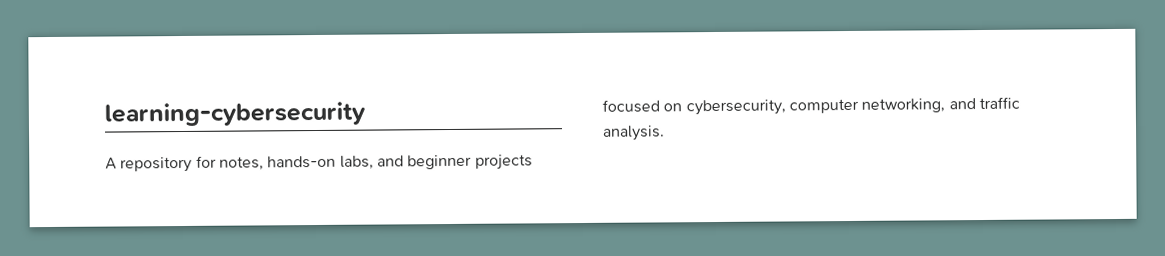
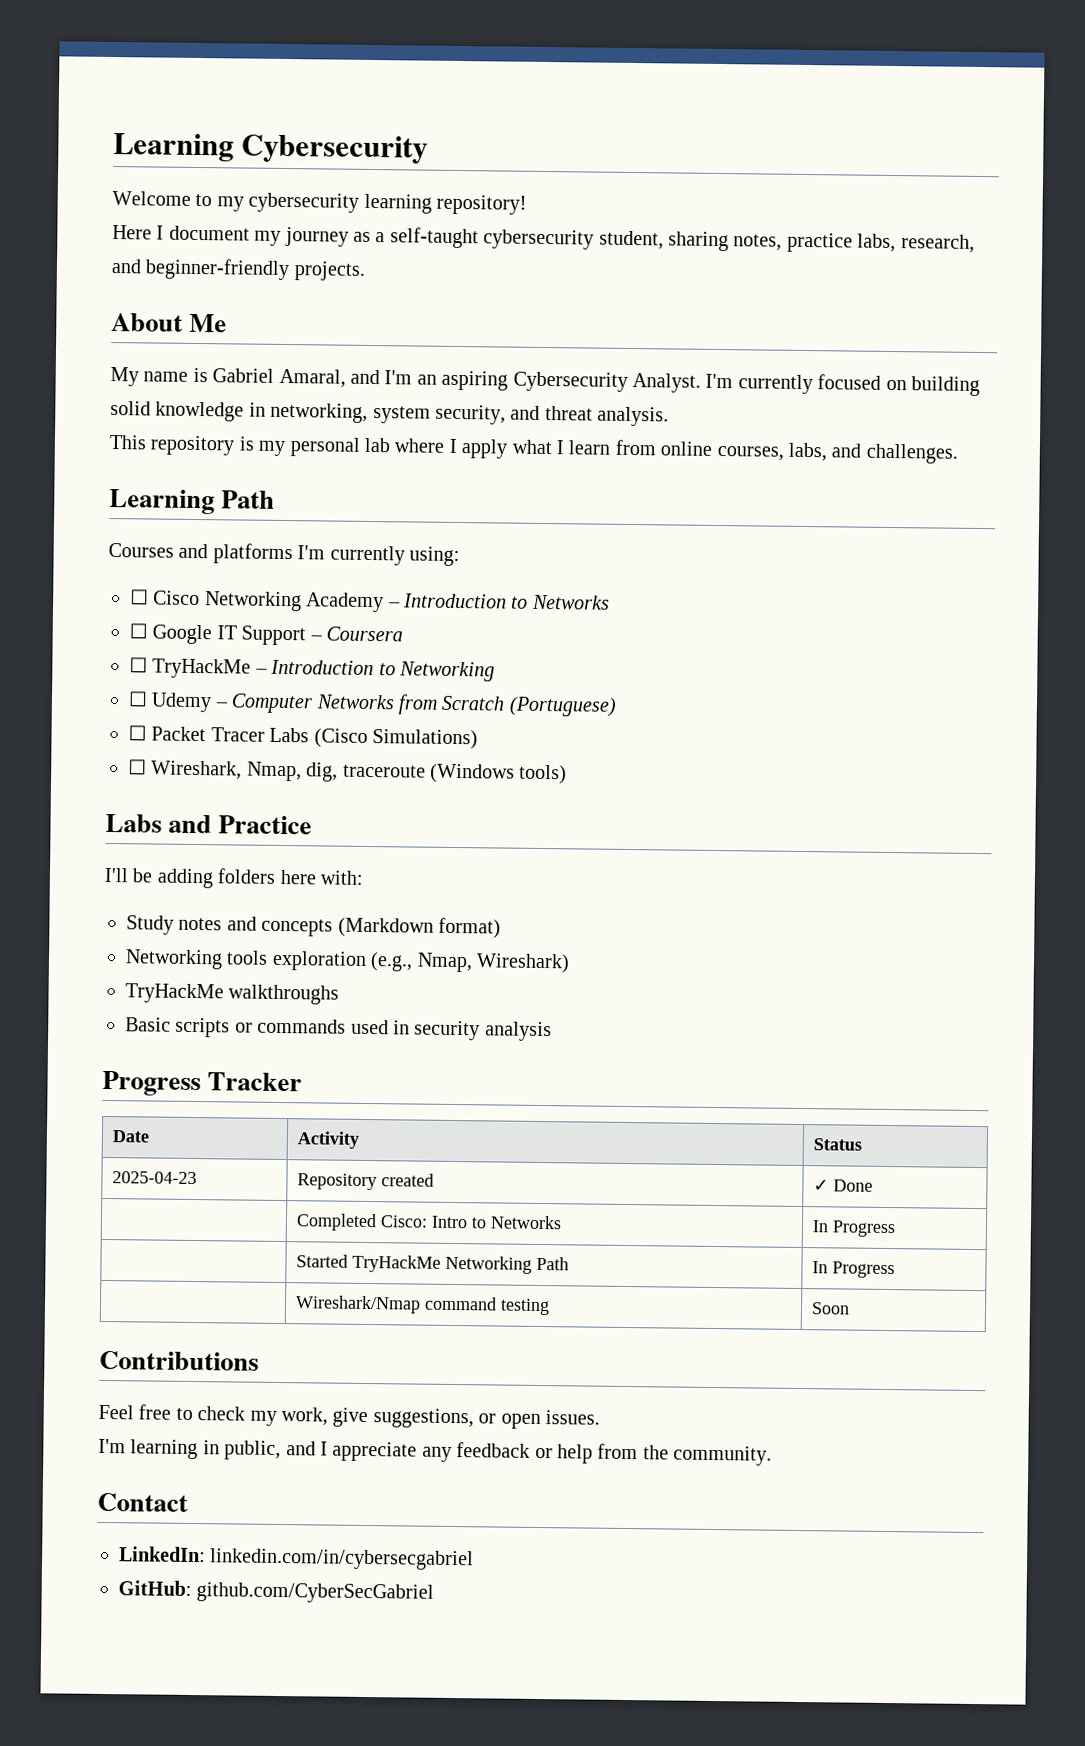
[104,101,366,127] [105,154,533,173] [602,96,1020,116] [602,125,665,141] learning-cybersecurity // A repository for notes, hands-on labs, and beginner projects focused on cybersecurity, computer networking, and traffic analysis. -> [113,133,429,164] [112,191,527,215] [112,225,975,253] [111,258,366,281] [111,312,228,333] [110,366,980,397] [110,400,670,427] [109,434,958,464] [109,488,276,515] [108,542,460,567] [130,589,610,613] [129,623,403,646] [129,657,495,682] [128,691,617,717] [128,725,478,750] [128,759,568,785] [105,813,313,835] [104,867,364,889] [126,915,501,939] [125,949,570,974] [125,983,340,1005] [125,1017,552,1042] [102,1070,303,1097] [112,1130,151,1143] [297,1131,361,1149] [813,1138,863,1151] [112,1171,198,1185] [297,1173,435,1191] [813,1179,874,1192] [296,1213,563,1232] [812,1220,897,1238] [296,1254,570,1274] [812,1261,896,1279] [295,1295,551,1316] [811,1302,851,1315] [99,1350,259,1371] [98,1404,600,1430] [98,1438,773,1466] [97,1492,188,1512] [119,1546,475,1571] [118,1580,435,1604] Learning Cybersecurity // Welcome to my cybersecurity learning repository! // Here I document my journey as a self-taught cybersecurity student, sharing notes, practice labs, research, and beginner-friendly projects. // About Me // My name is Gabriel Amaral, and I'm an aspiring Cybersecurity Analyst. I'm currently focused on building solid knowledge in networking, system security, and threat analysis. // This repository is my personal lab where I apply what I learn from online courses, labs, and challenges. // Learning Path // Courses and platforms I'm currently using: // ☐ Cisco Networking Academy – Introduction to Networks // ☐ Google IT Support – Coursera // ☐ TryHackMe – Introduction to Networking // ☐ Udemy – Computer Networks from Scratch (Portuguese) // ☐ Packet Tracer Labs (Cisco Simulations) // ☐ Wireshark, Nmap, dig, traceroute (Windows tools) // Labs and Practice // I'll be adding folders here with: // Study notes and concepts (Markdown format) // Networking tools exploration (e.g., Nmap, Wireshark) // TryHackMe walkthroughs // Basic scripts or commands used in security analysis // Progress Tracker // Date | Activity | Status // 2025-04-23 | Repository created | ✓ Done // | Completed Cisco: Intro to Networks | In Progress // | Started TryHackMe Networking Path | In Progress // | Wireshark/Nmap command testing | Soon // Contributions // Feel free to check my work, give suggestions, or open issues. // I'm learning in public, and I appreciate any feedback or help from the community. // Contact // LinkedIn: linkedin.com/in/cybersecgabriel // GitHub: github.com/CyberSecGabriel

